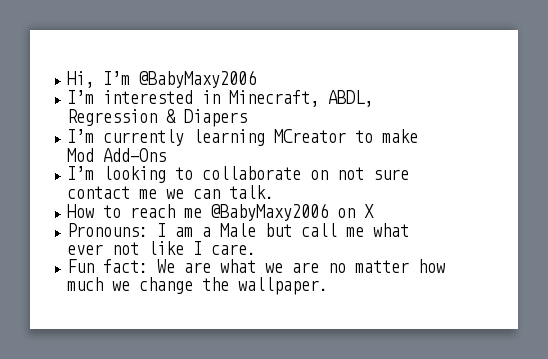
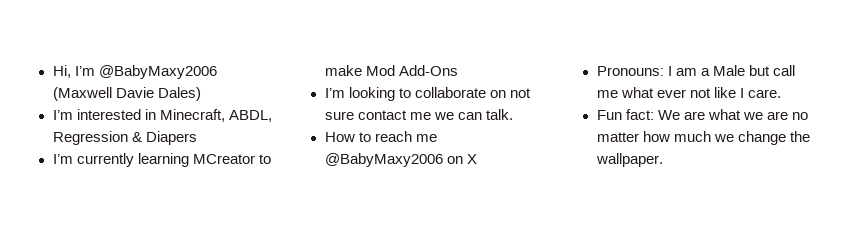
(257, 79) none -> [52,87,201,101] (Maxwell Davie Dales)

